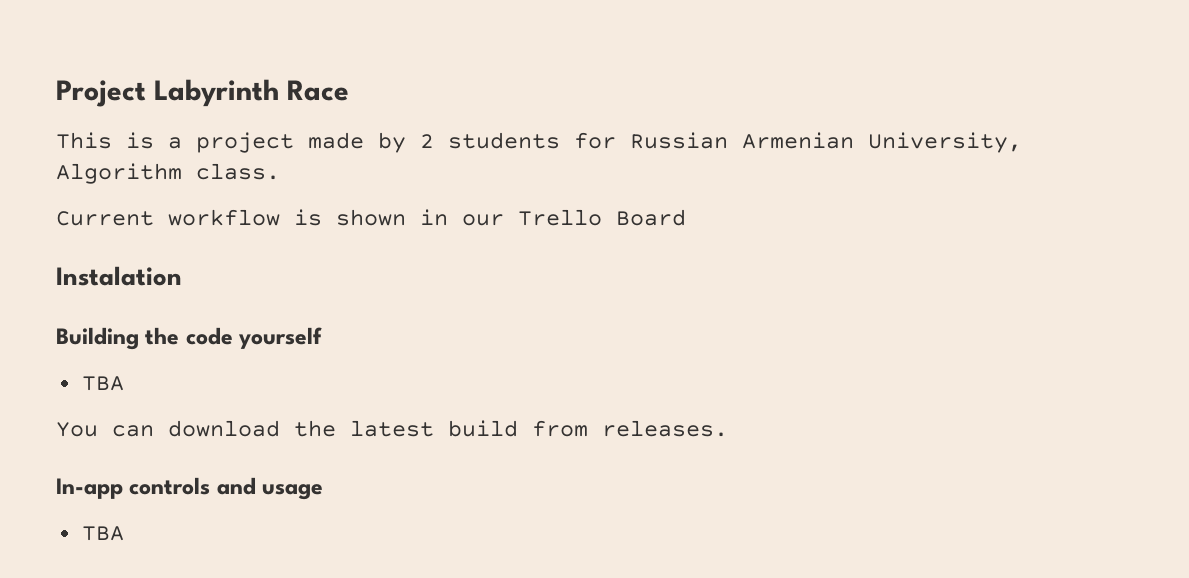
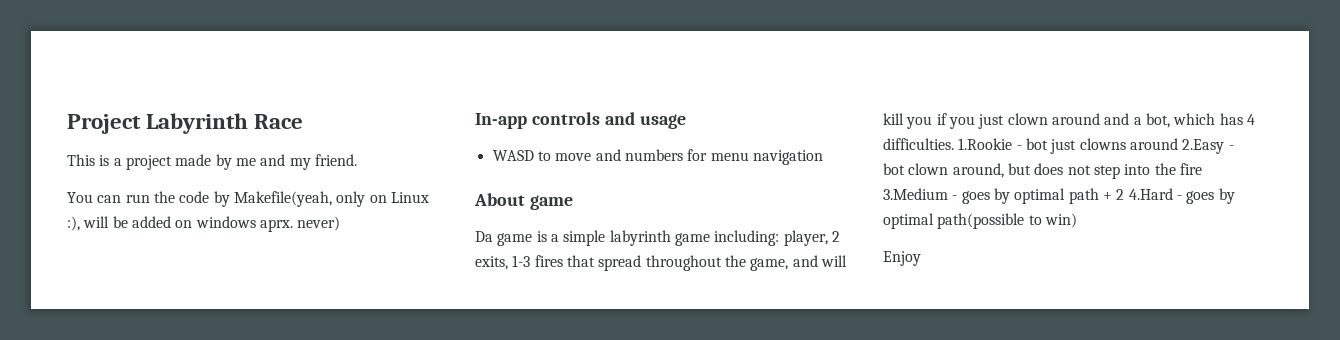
[420,132,1022,153] [56,163,280,184] [56,209,686,226] [56,266,182,286] [56,327,323,350] [81,376,124,391] [56,420,728,437] [56,477,324,500] [81,526,124,541] 2 students for Russian Armenian University, Algorithm class. // Current workflow is shown in our Trello Board // Instalation // Building the code yourself // TBA // You can download the latest build from releases. // In-app controls and usage // TBA -> [235,154,357,170] [67,191,429,207] [67,216,341,232] [475,112,686,129] [492,149,823,165] [474,193,573,210] [475,230,840,246] [475,255,847,271] [883,113,1255,129] [883,138,1234,154] [883,163,1202,179] [883,188,1235,204] [883,213,1077,229] [883,251,921,266] me and my friend. // You can run the code by Makefile(yeah, only on Linux :), will be added on windows aprx. never) // In-app controls and usage // WASD to move and numbers for menu navigation // About game // Da game is a simple labyrinth game including: player, 2 exits, 1-3 fires that spread throughout the game, and will kill you if you just clown around and a bot, which has 4 difficulties. 1.Rookie - bot just clowns around 2.Easy - bot clown around, but does not step into the fire 3.Medium - goes by optimal path + 2 4.Hard - goes by optimal path(possible to win) // Enjoy

